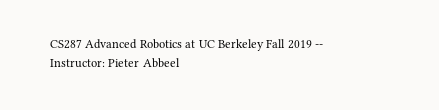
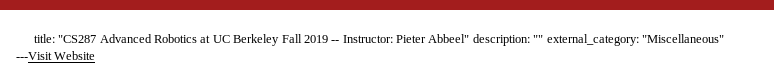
[50,39,82,49] CS287 -> [33,34,97,43] title: "CS287
[142,58,180,68] Abbeel -> [428,34,724,46] [16,51,96,60] Abbeel" description: "" external_category: "Miscellaneous" ---Visit Website

